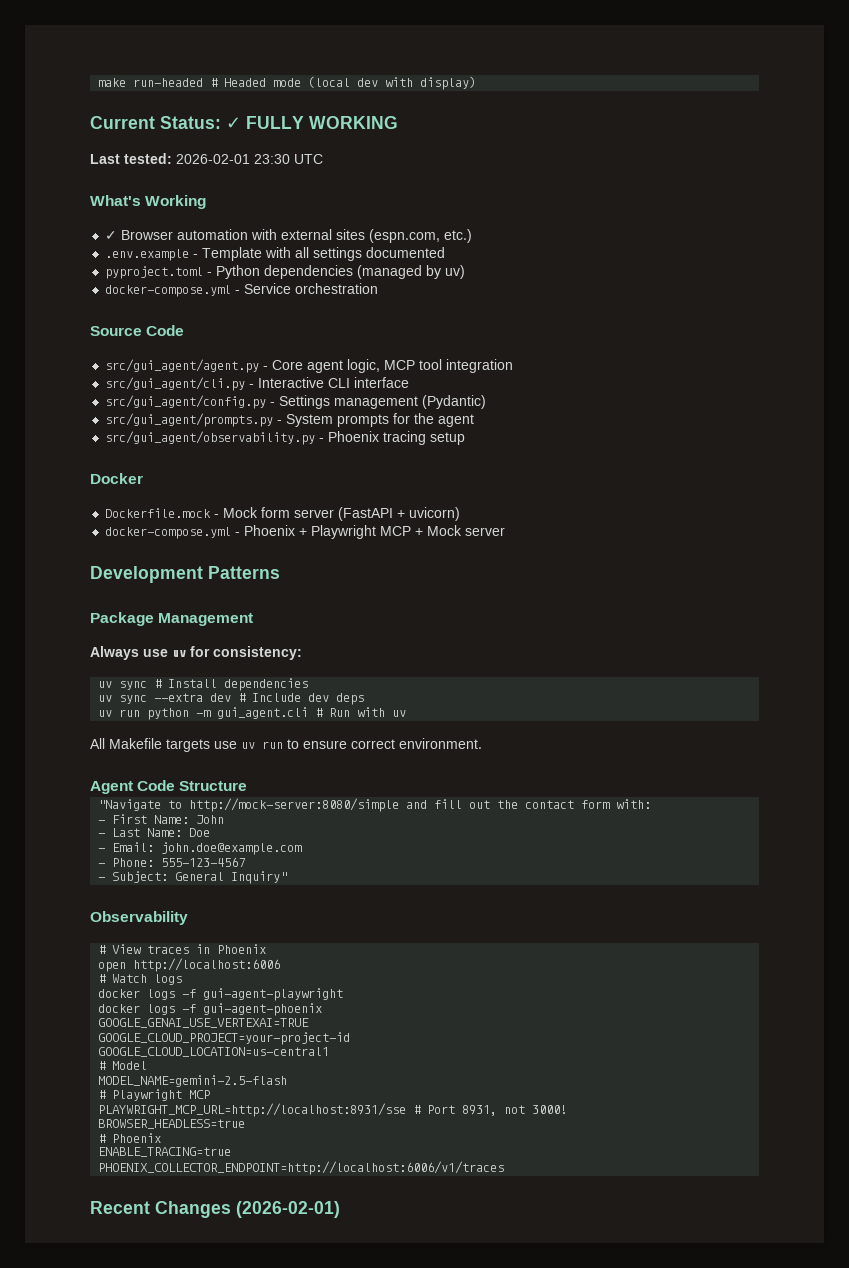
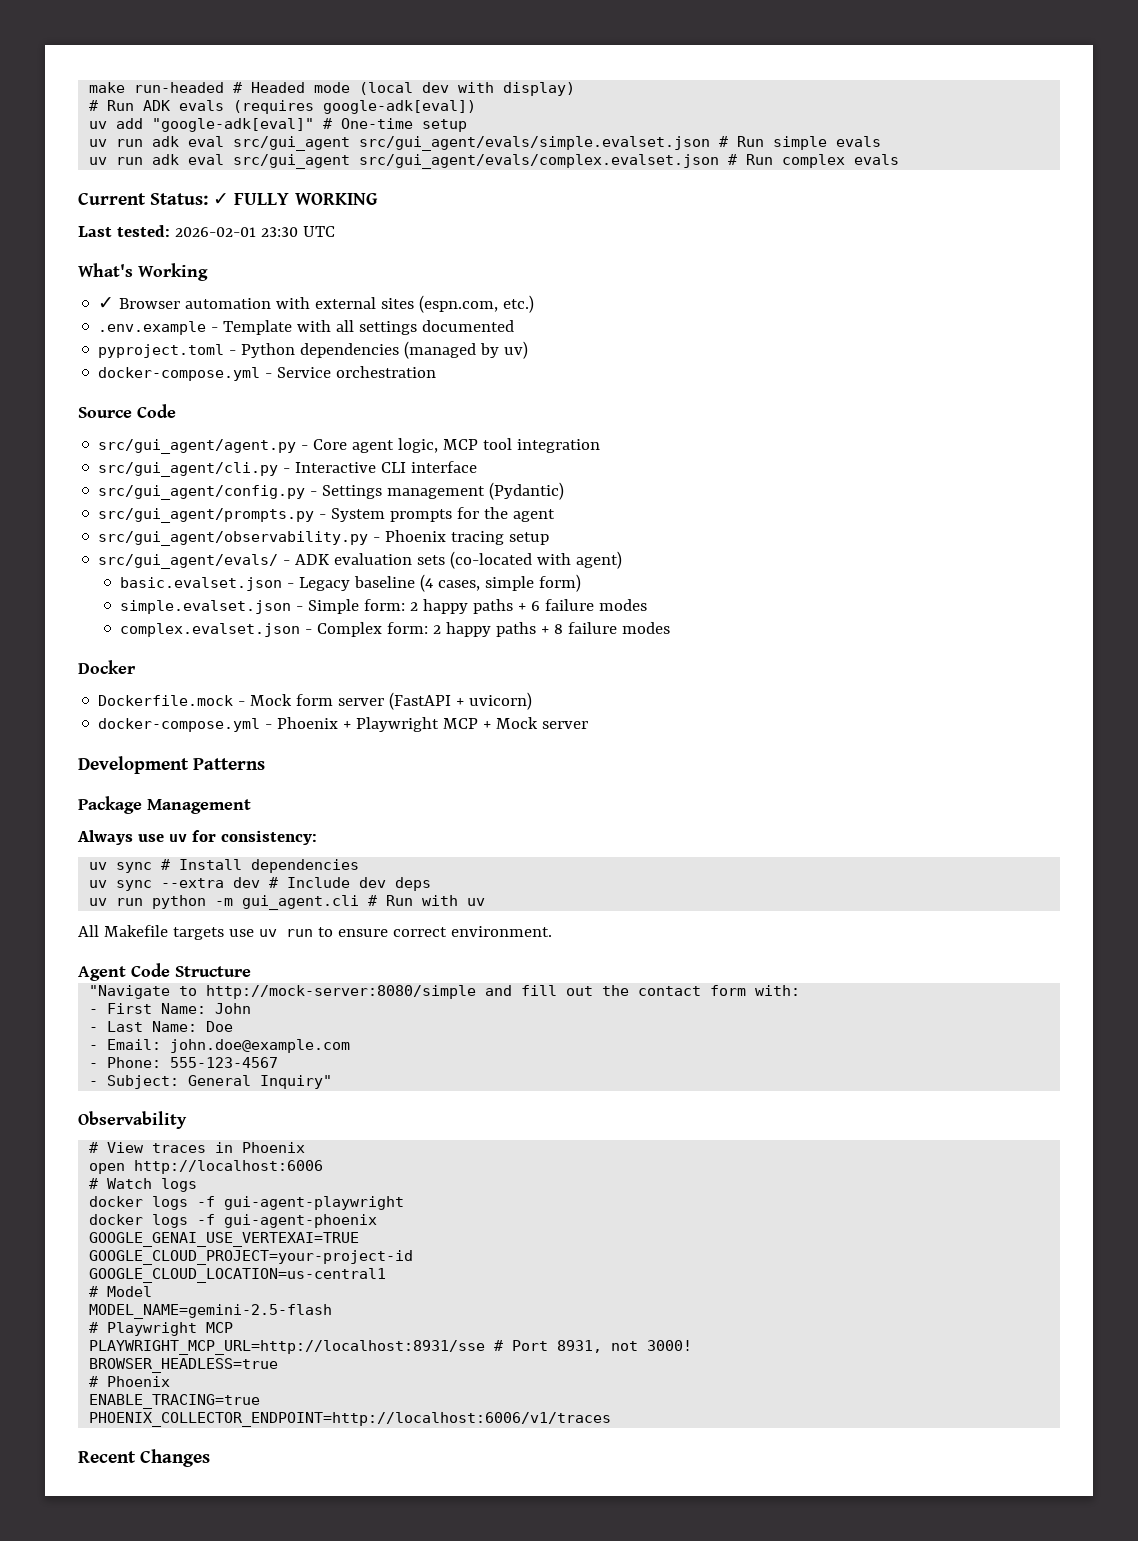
(477, 83) none -> [89,100,477,114] [89,118,468,132] [89,136,882,151] [89,154,900,169] // # Run ADK evals (requires google-adk[eval]) // uv add "google-adk[eval]" # One-time setup // uv run adk eval src/gui_agent src/gui_agent/evals/simple.evalset.json # Run simple evals // uv run adk eval src/gui_agent src/gui_agent/evals/complex.evalset.json # Run complex evals
(466, 438) none -> [98,551,623,569] [120,574,582,592] [120,599,648,614] [120,622,671,637] // src/gui_agent/evals/ - ADK evaluation sets (co-located with agent) // basic.evalset.json - Legacy baseline (4 cases, simple form) // simple.evalset.json - Simple form: 2 happy paths + 6 failure modes // complex.evalset.json - Complex form: 2 happy paths + 8 failure modes
[236,1201,340,1218] (2026-02-01) -> (211, 1458) none

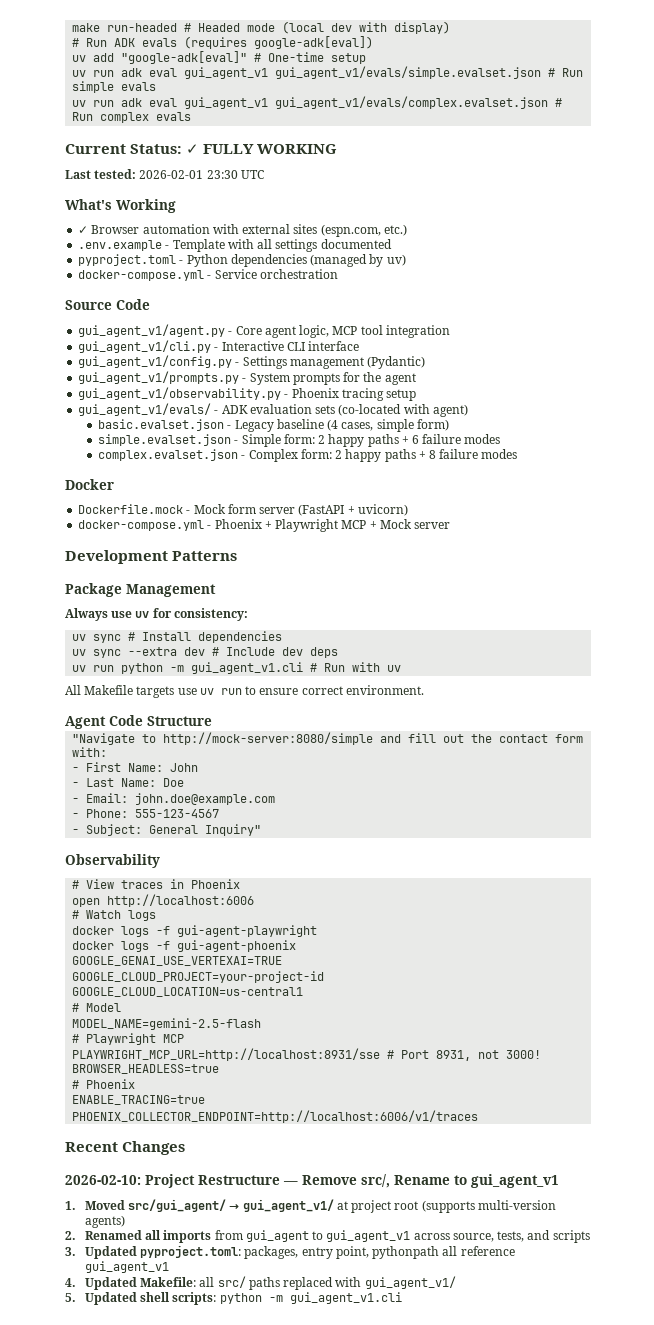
[233,136,711,151] src/gui_agent src/gui_agent/evals/simple.evalset.json -> [184,66,542,79] gui_agent_v1 gui_agent_v1/evals/simple.evalset.json
[233,154,720,169] src/gui_agent src/gui_agent/evals/complex.evalset.json -> [184,96,549,109] gui_agent_v1 gui_agent_v1/evals/complex.evalset.json
[98,439,297,454] src/gui_agent/agent.py -> [78,324,226,337] gui_agent_v1/agent.py
[98,462,279,477] src/gui_agent/cli.py -> [78,340,212,353] gui_agent_v1/cli.py
[98,485,306,500] src/gui_agent/config.py -> [78,355,233,368] gui_agent_v1/config.py
[98,508,315,523] src/gui_agent/prompts.py -> [78,371,240,384] gui_agent_v1/prompts.py
[98,531,369,546] src/gui_agent/observability.py -> [78,387,282,400] gui_agent_v1/observability.py
[98,554,279,569] src/gui_agent/evals/ -> [78,403,212,416] gui_agent_v1/evals/
[242,895,360,910] gui_agent.cli -> [191,662,304,674] gui_agent_v1.cli
(211, 1458) none -> [65,1174,559,1188] [65,1199,556,1213] [84,1215,125,1228] [65,1230,590,1243] [65,1245,515,1259] [84,1261,169,1273] [65,1276,456,1290] [65,1292,402,1305] // 2026-02-10: Project Restructure — Remove src/, Rename to gui_agent_v1 // 1. Moved src/gui_agent/ → gui_agent_v1/ at project root (supports multi-version agents) // 2. Renamed all imports from gui_agent to gui_agent_v1 across source, tests, and scripts // 3. Updated pyproject.toml: packages, entry point, pythonpath all reference gui_agent_v1 // 4. Updated Makefile: all src/ paths replaced with gui_agent_v1/ // 5. Updated shell scripts: python -m gui_agent_v1.cli

